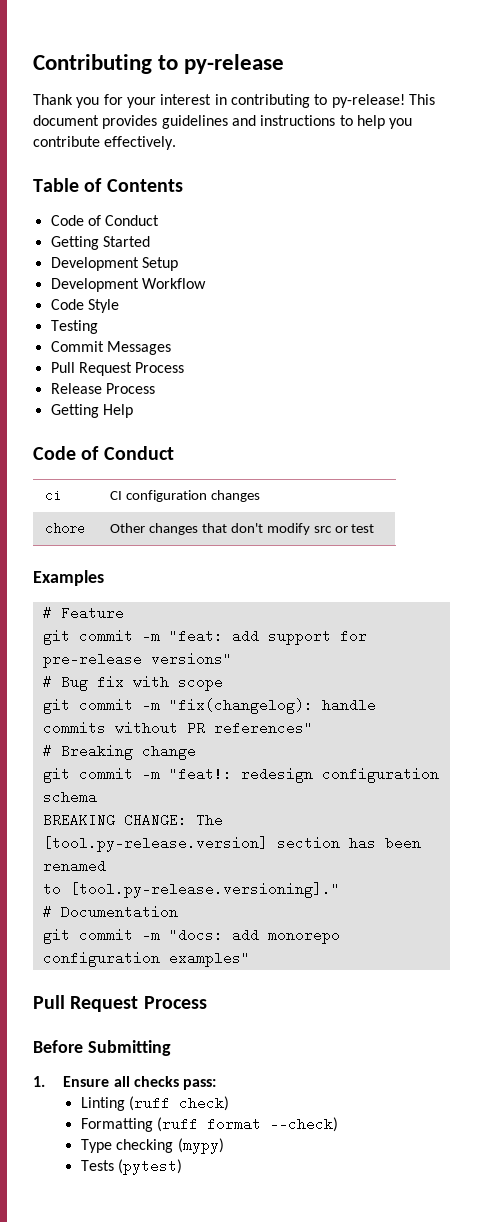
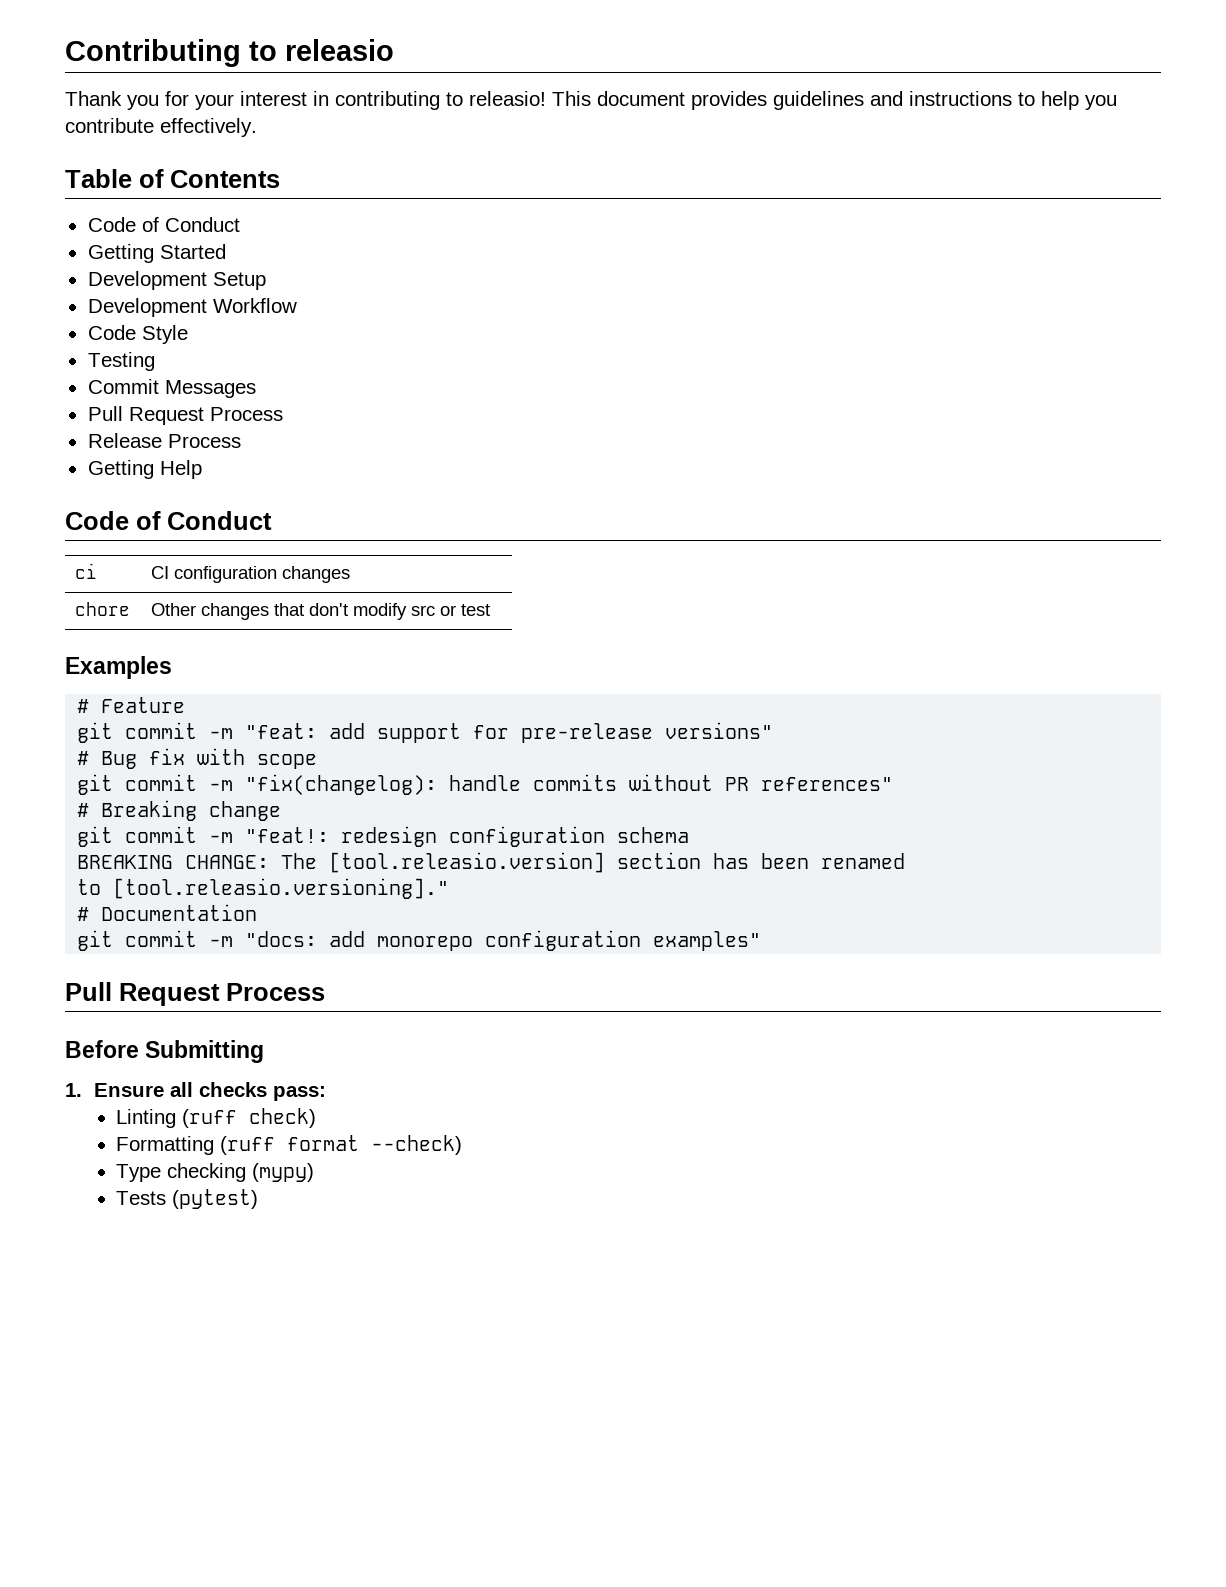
[184,54,285,74] py-release -> [285,39,394,61] releasio
[331,94,405,108] py-release! -> [469,91,546,106] releasio!
[42,836,268,852] [tool.py-release.version] -> [329,852,606,873] [tool.releasio.version]
[69,882,340,898] [tool.py-release.versioning]." -> [113,878,450,899] [tool.releasio.versioning]."

